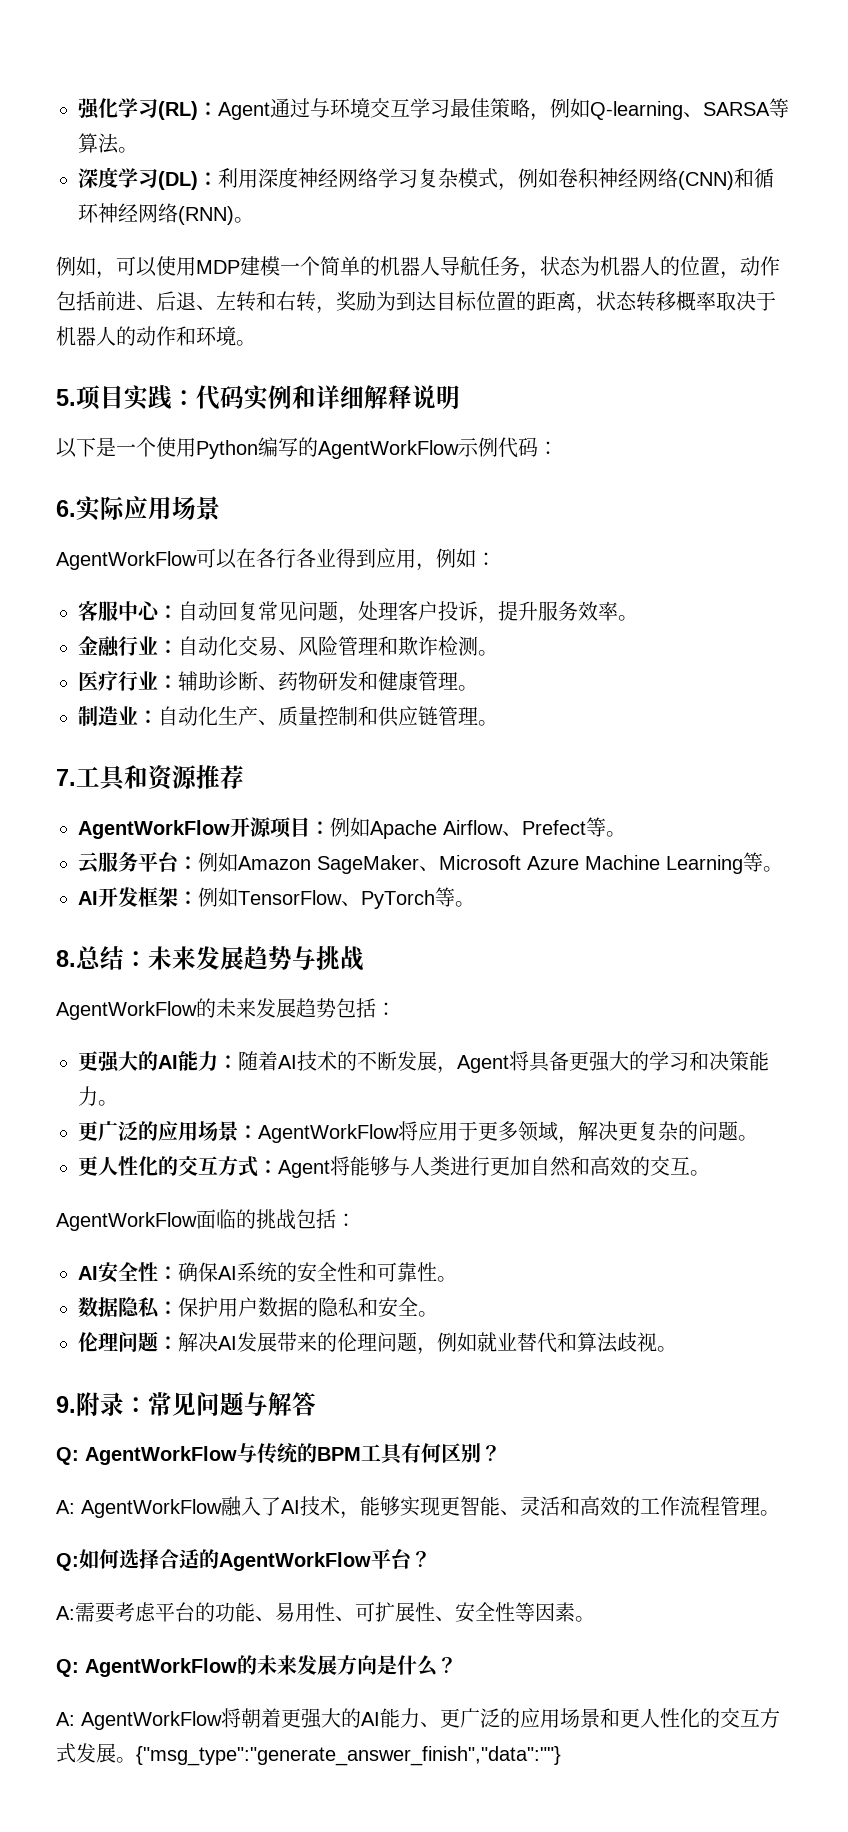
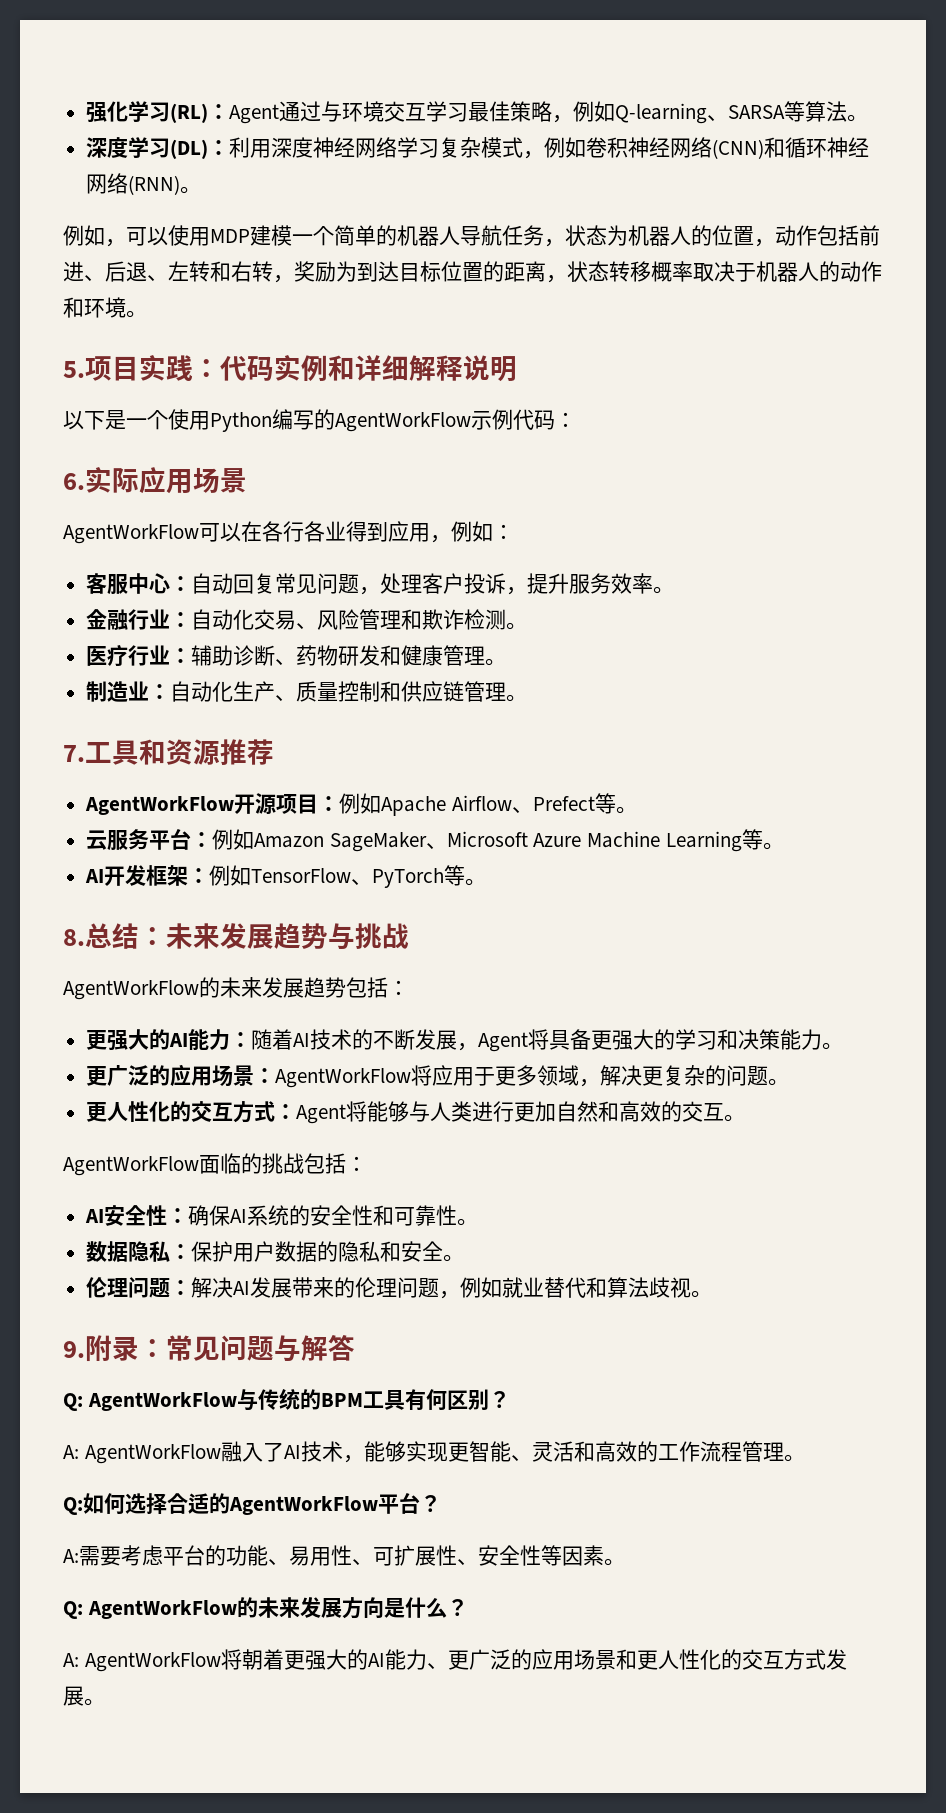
[136,1746,561,1766] {"msg_type":"generate_answer_finish","data":""} -> (105, 1702) none

